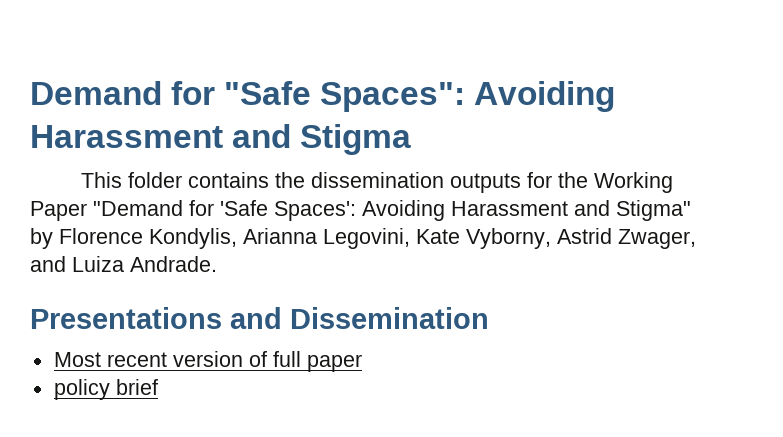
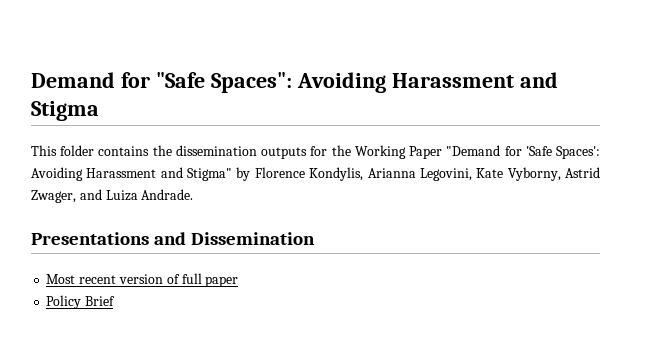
[53,379,158,400] policy brief -> [46,295,116,309] Policy Brief

